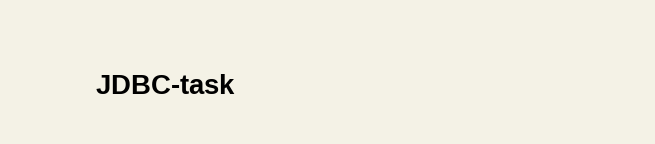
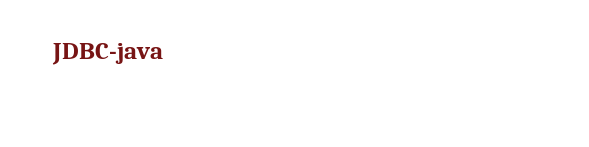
[96,74,235,94] JDBC-task -> [52,43,163,65] JDBC-java

